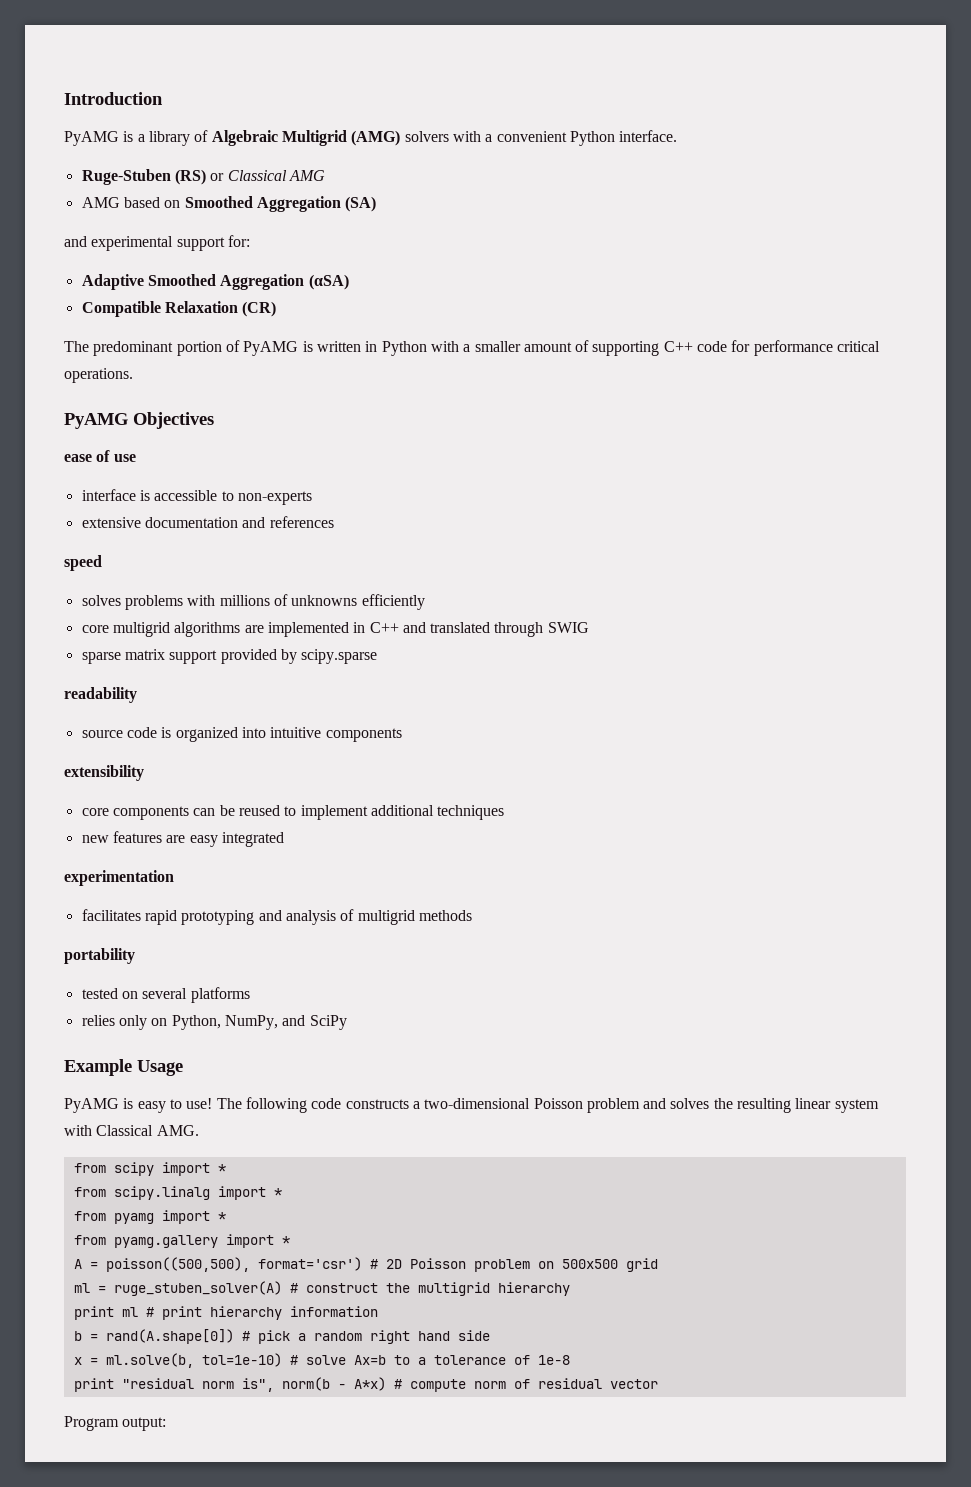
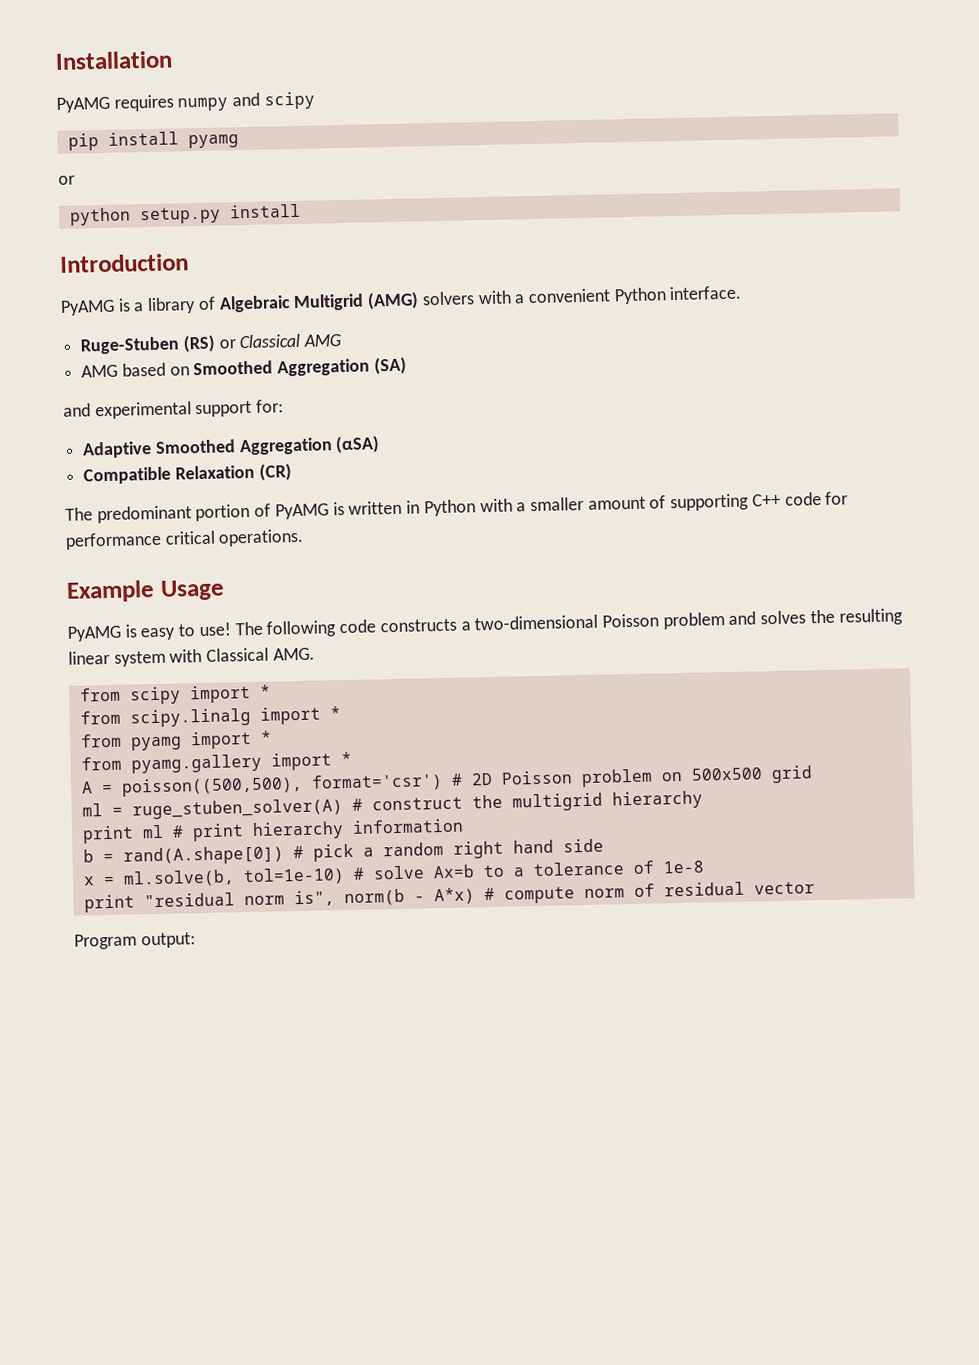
(64, 98) none -> [55,50,173,70] [56,91,315,113] [67,131,239,151] [58,175,75,185] [68,203,301,226] Installation // PyAMG requires numpy and scipy // pip install pyamg // or // python setup.py install //
[64,412,214,429] [64,450,136,462] [81,489,312,505] [81,516,334,528] [64,555,102,571] [81,594,425,610] [81,622,589,637] [81,649,378,664] [64,687,137,703] [81,727,402,742] [64,765,144,781] [81,805,505,820] [81,831,284,847] [64,870,174,886] [81,909,472,925] [64,948,135,964] [81,987,250,1003] [81,1015,347,1030] // PyAMG Objectives // ease of use // interface is accessible to non-experts // extensive documentation and references // speed // solves problems with millions of unknowns efficiently // core multigrid algorithms are implemented in C++ and translated through SWIG // sparse matrix support provided by scipy.sparse // readability // source code is organized into intuitive components // extensibility // core components can be reused to implement additional techniques // new features are easy integrated // experimentation // facilitates rapid prototyping and analysis of multigrid methods // portability // tested on several platforms // relies only on Python, NumPy, and SciPy -> (305, 537) none

